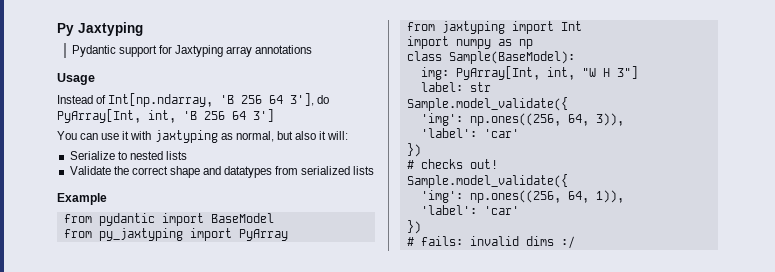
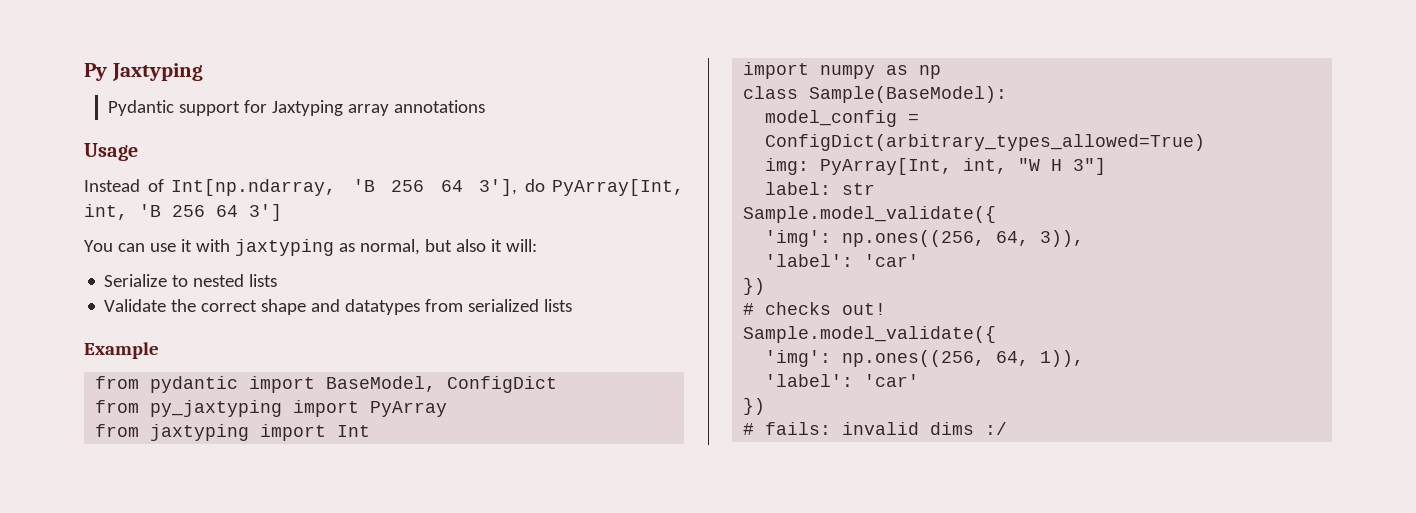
[210,213,274,223] BaseModel -> [326,376,558,393] BaseModel, ConfigDict
(575, 57) none -> [765,110,920,127] [765,134,1206,151] // model_config = ConfigDict(arbitrary_types_allowed=True)

